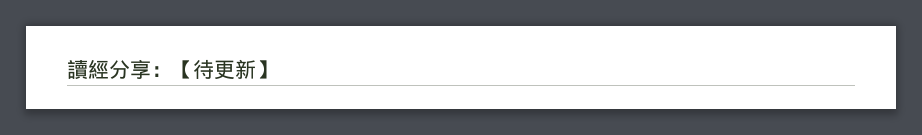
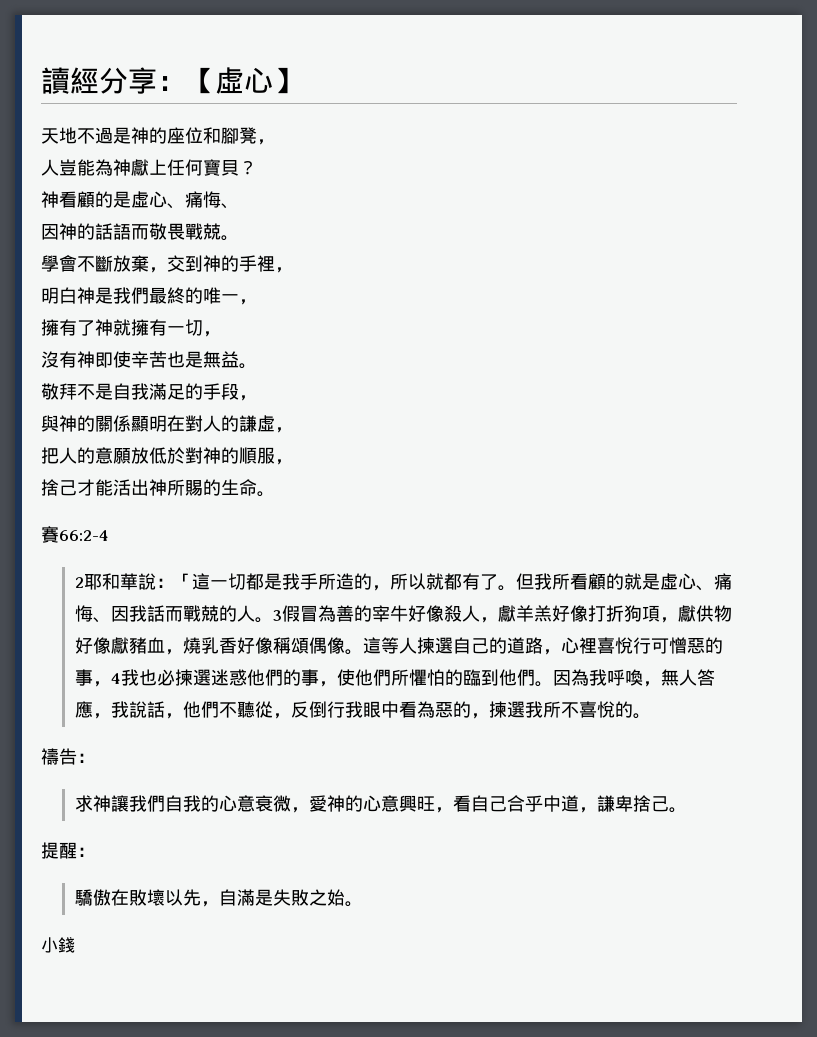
[193,59,256,80] 待更新 -> [215,67,273,94] 虛心
(277, 69) none -> [41,127,275,145] [41,159,257,176] [41,191,239,209] [41,223,239,241] [41,255,293,273] [41,287,257,305] [41,319,221,337] [41,351,257,369] [41,383,257,401] [41,415,293,433] [41,447,293,465] [41,479,275,497] [41,526,109,543] [74,573,732,591] [74,605,732,623] [74,637,723,655] [74,669,715,687] [74,701,651,719] [41,748,95,765] [74,795,687,813] [41,842,95,859] [74,889,363,907] [41,937,75,953] // 天地不過是神的座位和腳凳， // 人豈能為神獻上任何寶貝？ // 神看顧的是虛心、痛悔、 // 因神的話語而敬畏戰兢。 // 學會不斷放棄，交到神的手裡， // 明白神是我們最終的唯一， // 擁有了神就擁有一切， // 沒有神即使辛苦也是無益。 // 敬拜不是自我滿足的手段， // 與神的關係顯明在對人的謙虛， // 把人的意願放低於對神的順服， // 捨己才能活出神所賜的生命。 // 賽66:2-4 // 2耶和華說：「這一切都是我手所造的，所以就都有了。但我所看顧的就是虛心、痛悔、因我話而戰兢的人。3假冒為善的宰牛好像殺人，獻羊羔好像打折狗項，獻供物好像獻豬血，燒乳香好像稱頌偶像。這等人揀選自己的道路，心裡喜悅行可憎惡的事，4我也必揀選迷惑他們的事，使他們所懼怕的臨到他們。因為我呼喚，無人答應，我說話，他們不聽從，反倒行我眼中看為惡的，揀選我所不喜悅的。 // 禱告： // 求神讓我們自我的心意衰微，愛神的心意興旺，看自己合乎中道，謙卑捨己。 // 提醒： // 驕傲在敗壞以先，自滿是失敗之始。 // 小錢

